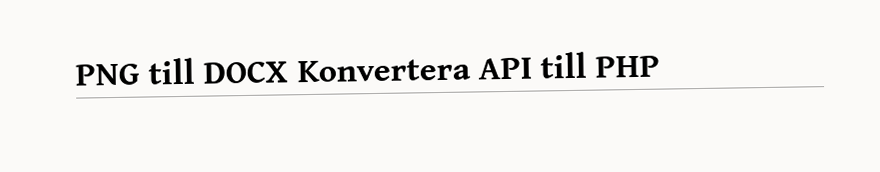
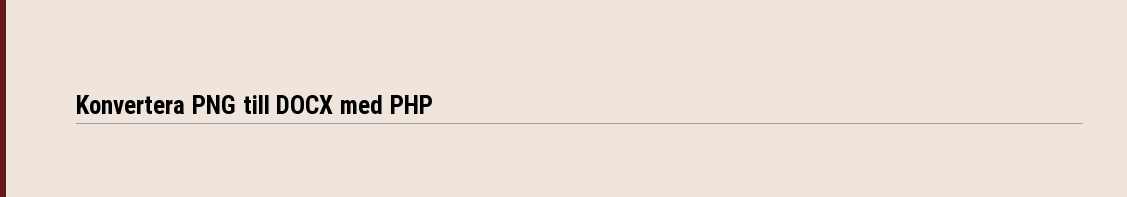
(75, 74) none -> [76,95,185,114] Konvertera
[296,51,587,83] Konvertera API till -> [340,95,383,114] med

